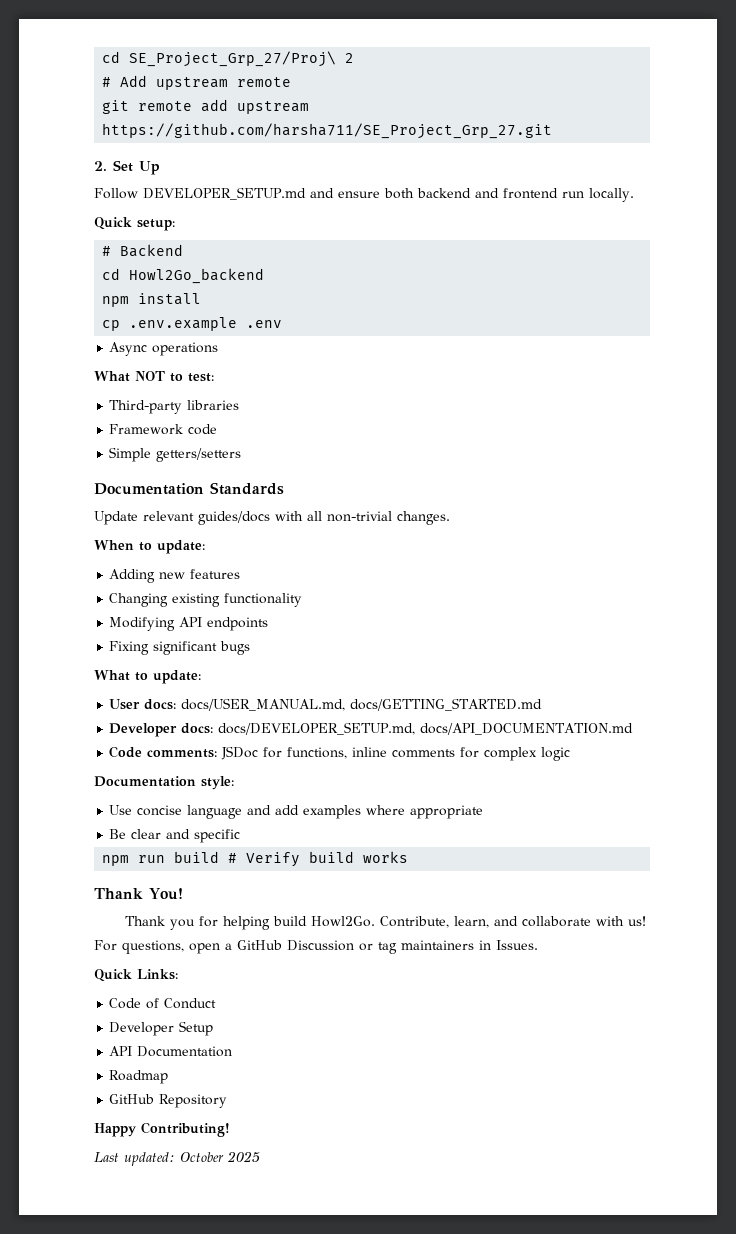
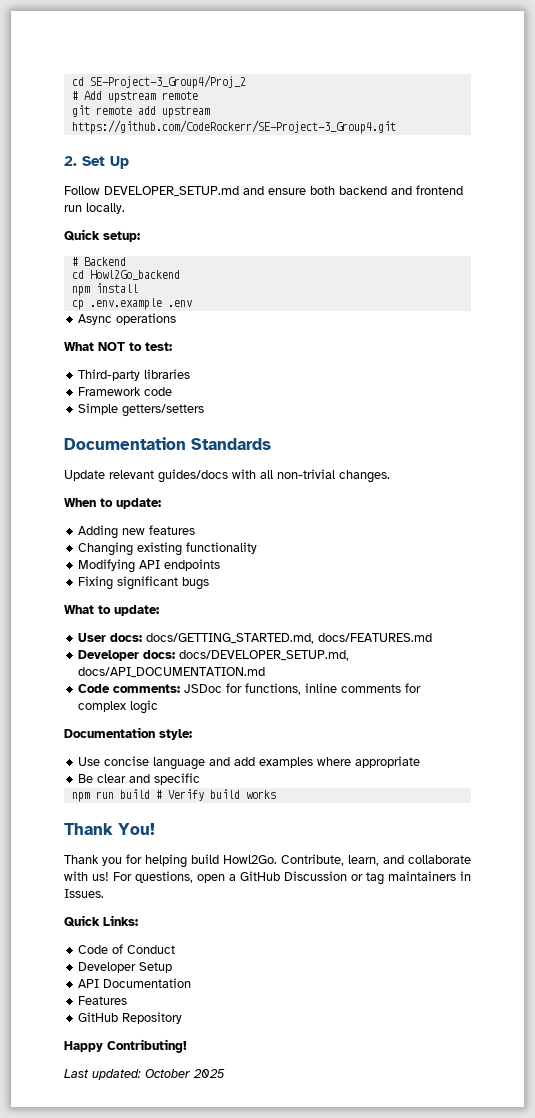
[102,51,355,67] cd SE_Project_Grp_27/Proj\ 2 -> [71,75,246,89] cd SE-Project-3_Group4/Proj_2
[102,123,553,139] https://github.com/harsha711/SE_Project_Grp_27.git -> [71,120,396,134] https://github.com/CodeRockerr/SE-Project-3_Group4.git
[181,698,543,711] docs/USER_MANUAL.md, docs/GETTING_STARTED.md -> [146,633,433,644] docs/GETTING_STARTED.md, docs/FEATURES.md
[109,1070,169,1084] Roadmap -> [78,996,128,1005] Features

